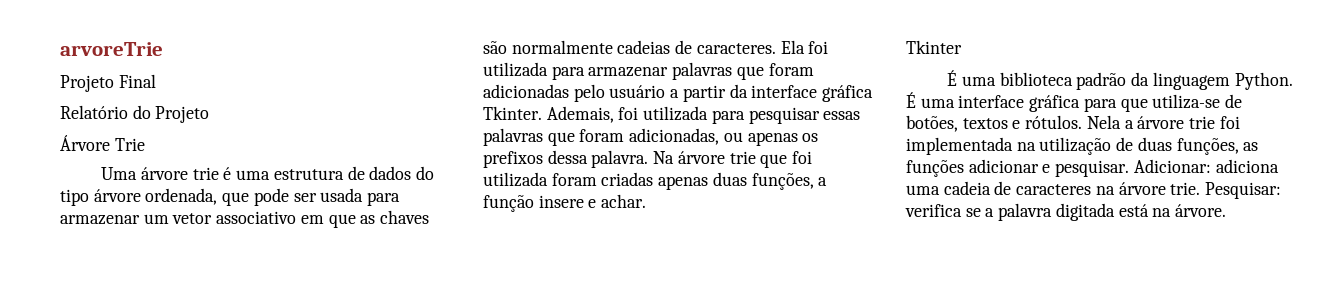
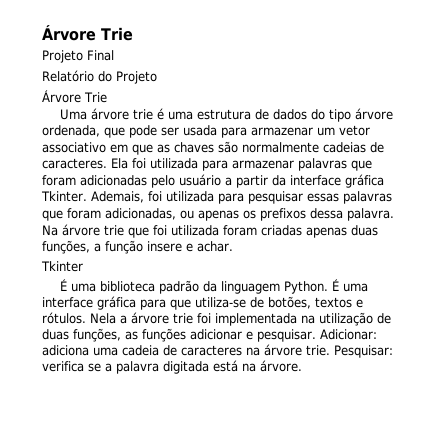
[60,42,163,56] arvoreTrie -> [42,25,133,41] Árvore Trie

